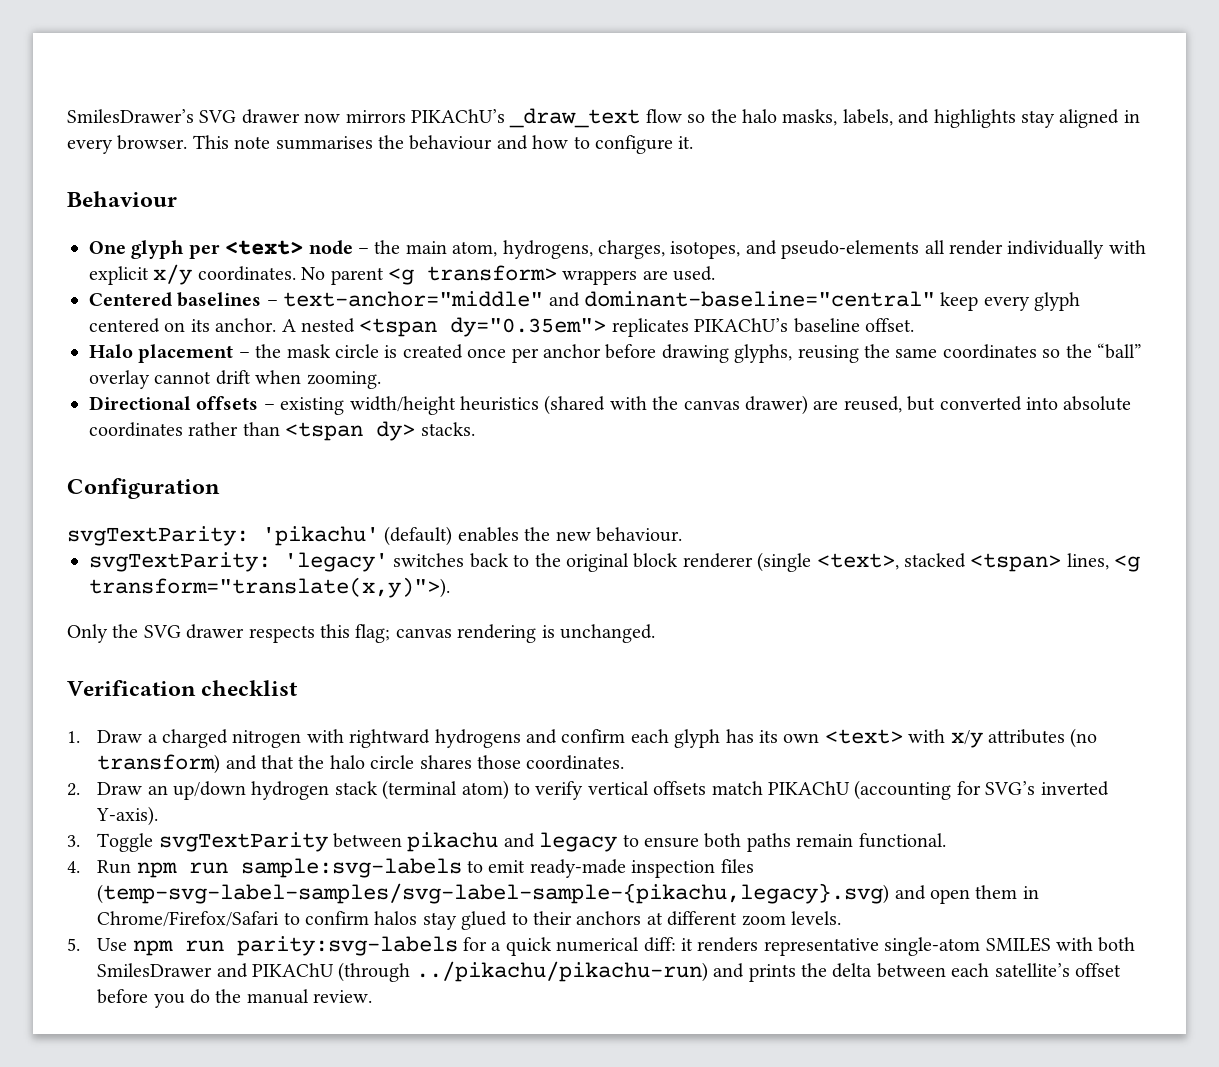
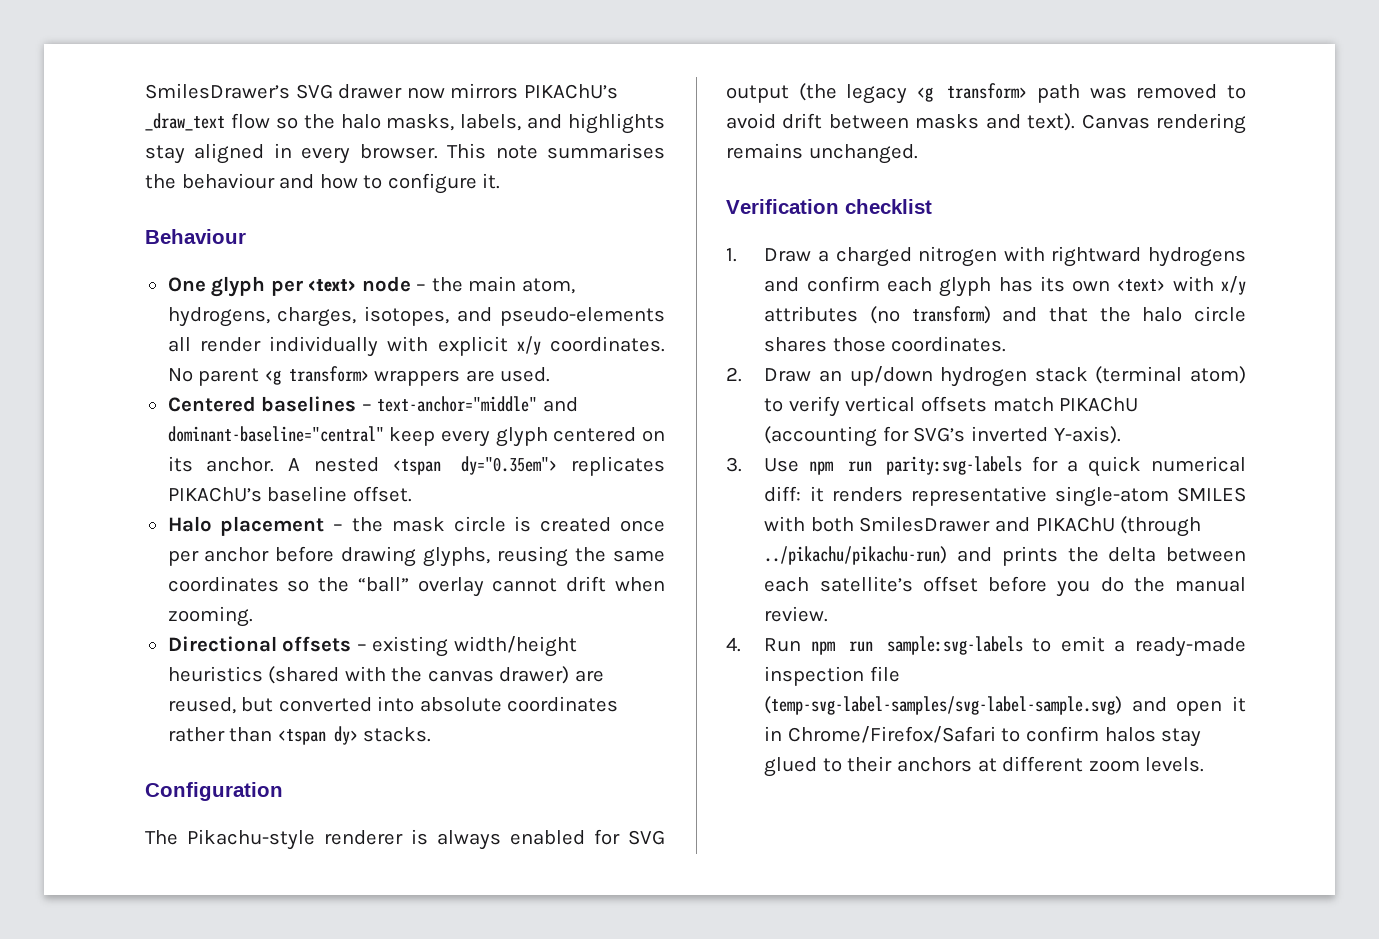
[67,526,682,546] [89,552,1141,572] [89,577,450,598] [67,624,555,643] svgTextParity: 'pikachu' (default) enables the new behaviour. // svgTextParity: 'legacy' switches back to the original block renderer (single <text>, stacked <tspan> lines, <g transform="translate(x,y)">). // Only the SVG drawer respects this flag; canvas rendering is -> [145,829,665,850] [726,83,1246,104] [726,113,1246,134] [726,143,803,159] The Pikachu-style renderer is always enabled for SVG output (the legacy <g transform> path was removed to avoid drift between masks and text). Canvas rendering remains
[97,832,946,852] [67,858,754,878] [97,883,1039,904] [97,911,842,930] [67,938,80,951] Toggle svgTextParity between pikachu and legacy to ensure both paths remain functional. // 4. Run npm run sample:svg-labels to emit ready-made inspection files (temp-svg-label-samples/svg-label-sample-{pikachu,legacy}.svg) and open them in Chrome/Firefox/Safari to confirm halos stay glued to their anchors at different zoom levels. // 5. -> (742, 464) none
(373, 996) none -> [726,636,1246,657] [764,666,900,686] [764,696,1246,716] [764,726,1202,747] [764,756,1205,777] // 4. Run npm run sample:svg-labels to emit a ready-made inspection file (temp-svg-label-samples/svg-label-sample.svg) and open it in Chrome/Firefox/Safari to confirm halos stay glued to their anchors at different zoom levels.

